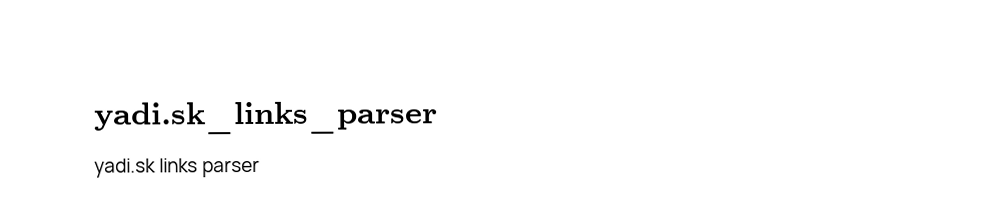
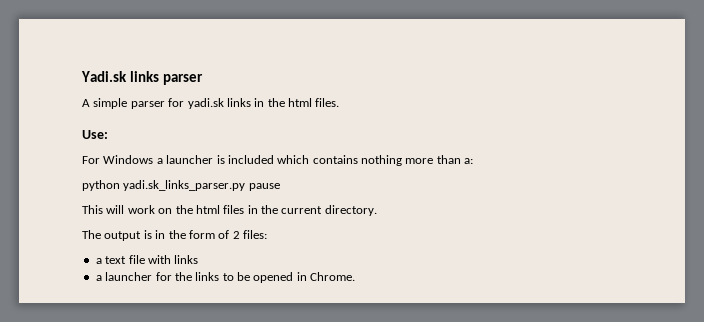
[93,101,438,135] [94,158,261,178] yadi.sk_links_parser // yadi.sk links parser -> [81,71,203,85] [82,98,340,109] [82,130,108,139] [82,155,474,166] [82,180,280,191] [82,205,377,216] [82,230,267,241] [95,255,199,264] [95,272,356,283] Yadi.sk links parser // A simple parser for yadi.sk links in the html files. // Use: // For Windows a launcher is included which contains nothing more than a: // python yadi.sk_links_parser.py pause // This will work on the html files in the current directory. // The output is in the form of 2 files: // a text file with links // a launcher for the links to be opened in Chrome.

